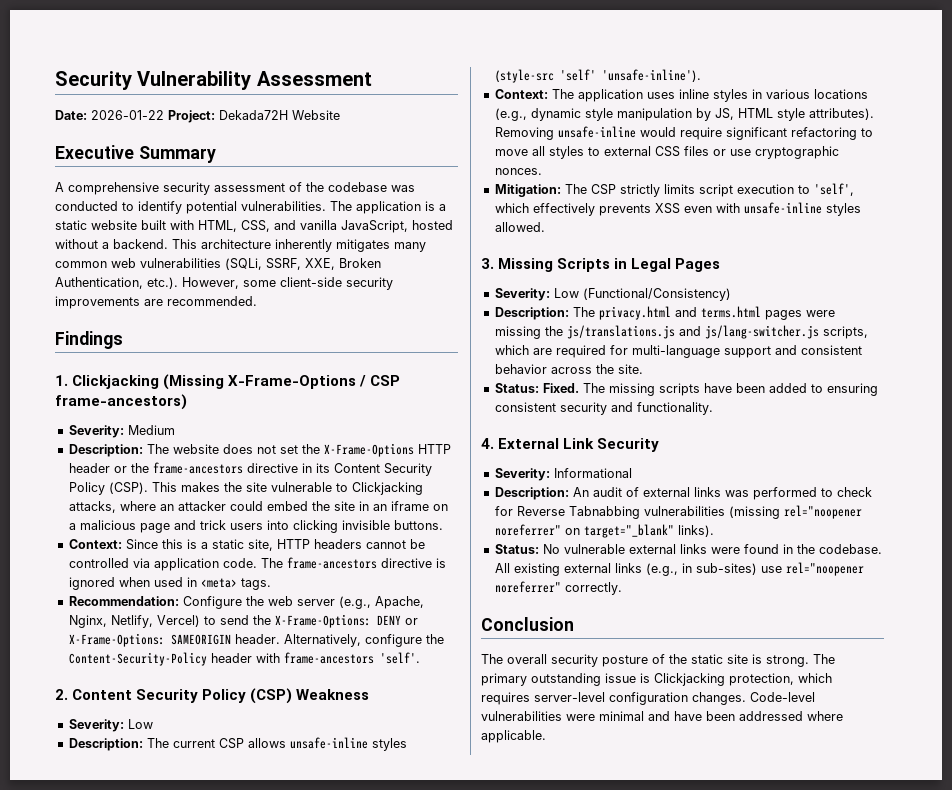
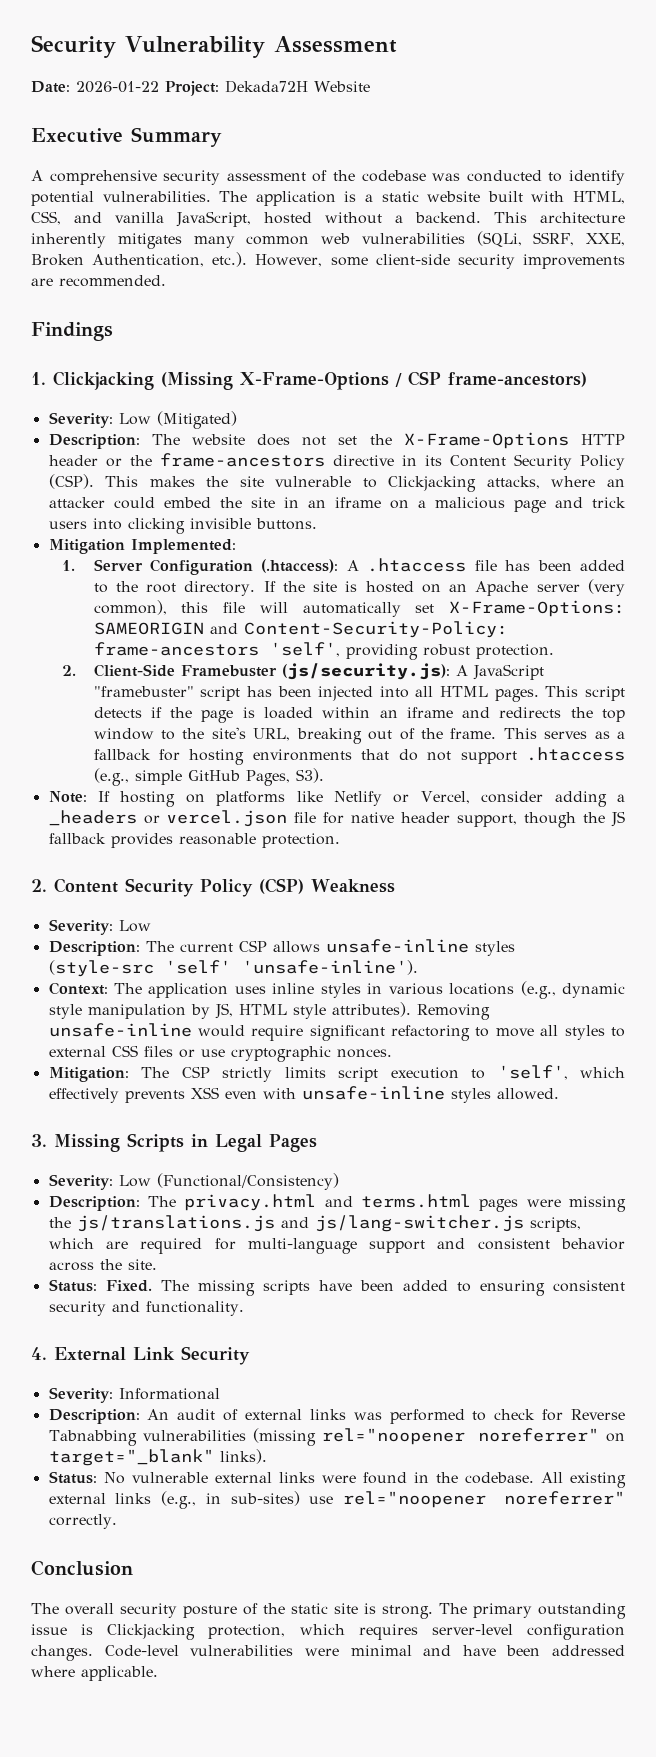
[127,425,175,435] Medium -> [118,411,237,429] Low (Mitigated)
[68,539,425,551] [68,557,446,571] [68,577,271,590] [68,596,424,609] [68,614,418,628] [68,633,444,647] [68,652,420,666] Context: Since this is a static site, HTTP headers cannot be controlled via application code. The frame-ancestors directive is ignored when used in <meta> tags. // Recommendation: Configure the web server (e.g., Apache, Nginx, Netlify, Vercel) to send the X-Frame-Options: DENY or X-Frame-Options: SAMEORIGIN header. Alternatively, configure the Content-Security-Policy header with frame-ancestors 'self'. -> [48,539,236,554] [62,558,626,575] [93,579,625,596] [93,600,625,617] [93,621,508,638] [93,642,554,660] [62,663,544,680] [93,686,625,702] [93,707,626,723] [93,727,625,744] [93,747,626,765] [93,768,324,786] [48,791,626,807] [48,810,625,828] [48,833,340,848] Mitigation Implemented: // 1. Server Configuration (.htaccess): A .htaccess file has been added to the root directory. If the site is hosted on an Apache server (very common), this file will automatically set X-Frame-Options: SAMEORIGIN and Content-Security-Policy: frame-ancestors 'self', providing robust protection. // 2. Client-Side Framebuster (js/security.js): A JavaScript "framebuster" script has been injected into all HTML pages. This script detects if the page is loaded within an iframe and redirects the top window to the site's URL, breaking out of the frame. This serves as a fallback for hosting environments that do not support .htaccess (e.g., simple GitHub Pages, S3). // Note: If hosting on platforms like Netlify or Vercel, consider adding a _headers or vercel.json file for native header support, though the JS fallback provides reasonable protection.

